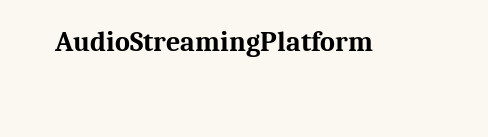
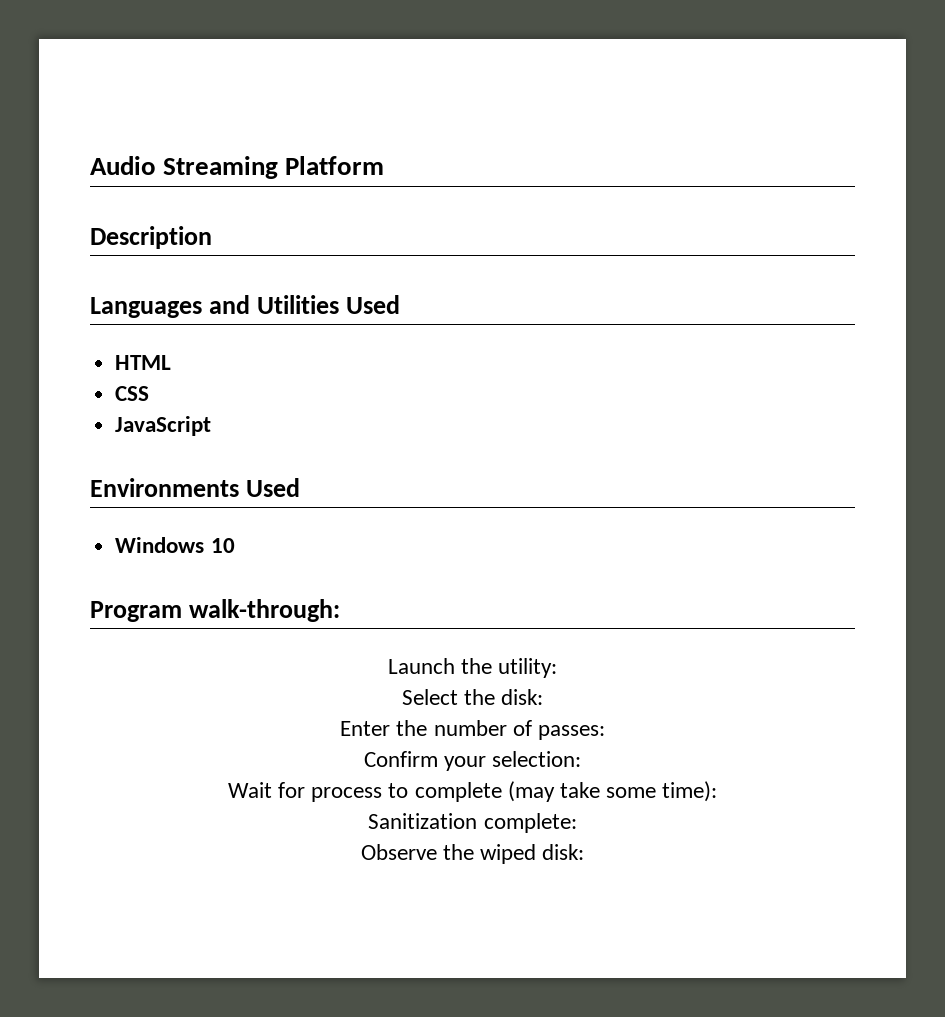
[54,31,373,57] AudioStreamingPlatform -> [90,156,385,179] [90,226,212,249] [90,295,400,318] [115,355,172,370] [115,386,150,401] [115,416,212,436] [90,478,300,497] [115,537,235,553] [90,599,340,622] [387,658,558,678] [401,689,544,705] [340,720,605,740] [363,751,582,771] [227,781,718,802] [368,813,577,833] [360,844,585,864] Audio Streaming Platform // Description // Languages and Utilities Used // HTML // CSS // JavaScript // Environments Used // Windows 10 // Program walk-through: // Launch the utility: // Select the disk: // Enter the number of passes: // Confirm your selection: // Wait for process to complete (may take some time): // Sanitization complete: // Observe the wiped disk:

